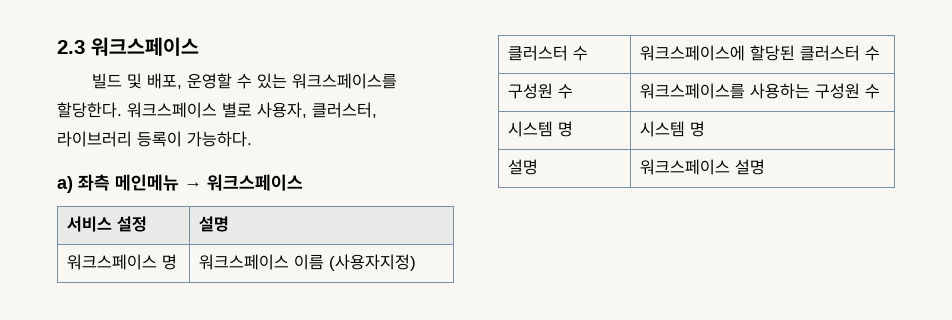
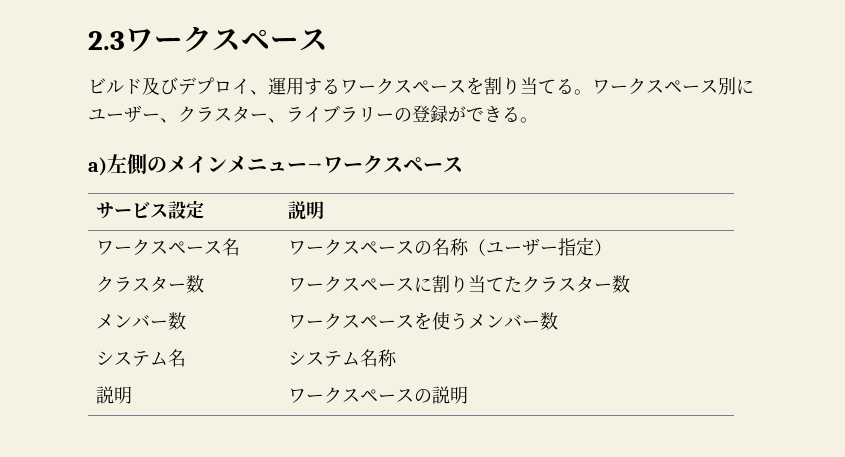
[91,37,199,56] [92,73,398,89] [57,102,377,118] [57,131,252,147] [57,174,303,193] [67,216,148,232] [199,216,230,232] [67,254,178,270] [199,254,417,271] [508,45,589,61] [640,45,881,61] [508,83,574,99] [640,83,881,99] [508,121,574,137] [640,121,706,137] [508,159,539,175] [640,159,766,175] 워크스페이스 // 빌드 및 배포, 운영할 수 있는 워크스페이스를 할당한다. 워크스페이스 별로 사용자, 클러스터, 라이브러리 등록이 가능하다. // a) 좌측 메인메뉴 → 워크스페이스 // 서비스 설정 | 설명 // 워크스페이스 명 | 워크스페이스 이름 (사용자지정) // 클러스터 수 | 워크스페이스에 할당된 클러스터 수 // 구성원 수 | 워크스페이스를 사용하는 구성원 수 // 시스템 명 | 시스템 명 // 설명 | 워크스페이스 설명 -> [125,26,328,52] [88,77,754,95] [88,105,538,123] [88,154,463,176] [95,200,204,219] [287,201,324,220] [95,238,240,256] [287,237,612,256] [95,275,204,293] [287,275,630,293] [95,312,186,330] [287,312,558,330] [95,349,186,367] [287,349,397,367] [95,386,132,404] [287,386,468,404] ワークスペース // ビルド及びデプロイ、運用するワークスペースを割り当てる。ワークスペース別にユーザー、クラスター、ライブラリーの登録ができる。 // a)左側のメインメニュー→ワークスペース // サービス設定 | 説明 // ワークスペース名 | ワークスペースの名称（ユーザー指定） // クラスター数 | ワークスペースに割り当てたクラスター数 // メンバー数 | ワークスペースを使うメンバー数 // システム名 | システム名称 // 説明 | ワークスペースの説明

